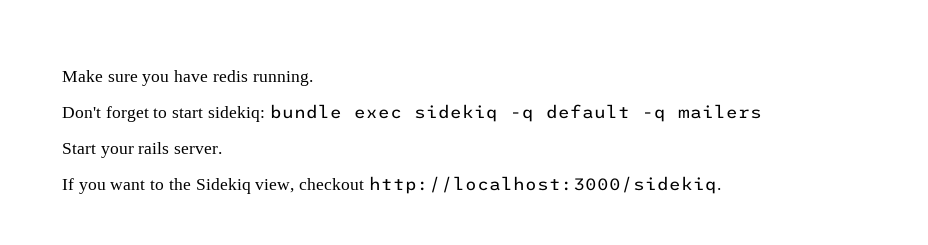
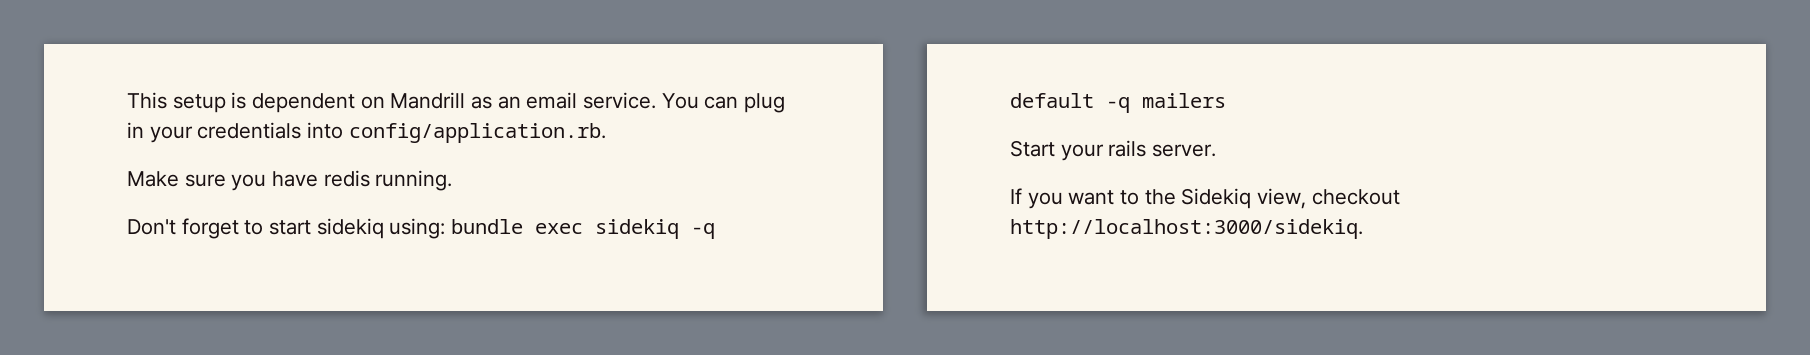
(62, 76) none -> [127,92,786,113] [127,122,606,143] This setup is dependent on Mandrill as an email service. You can plug in your credentials into config/application.rb. //
[207,106,265,122] sidekiq: -> [316,218,446,239] sidekiq using:

